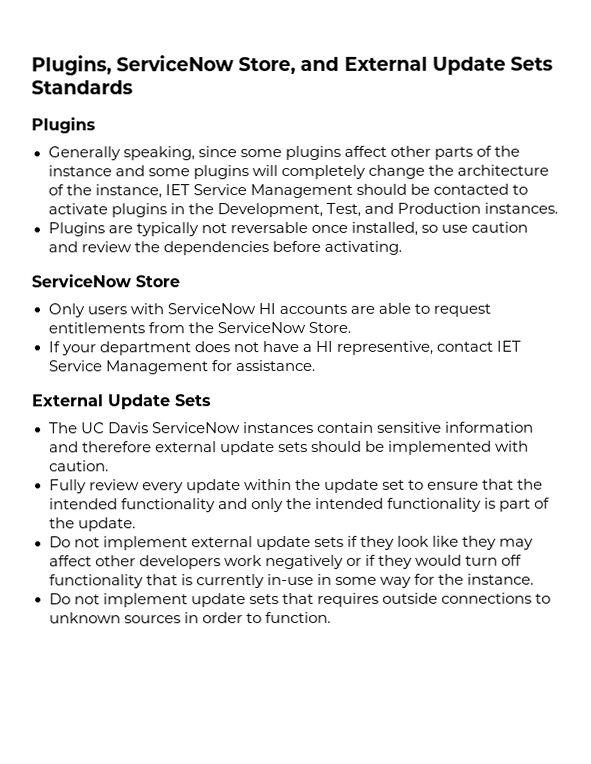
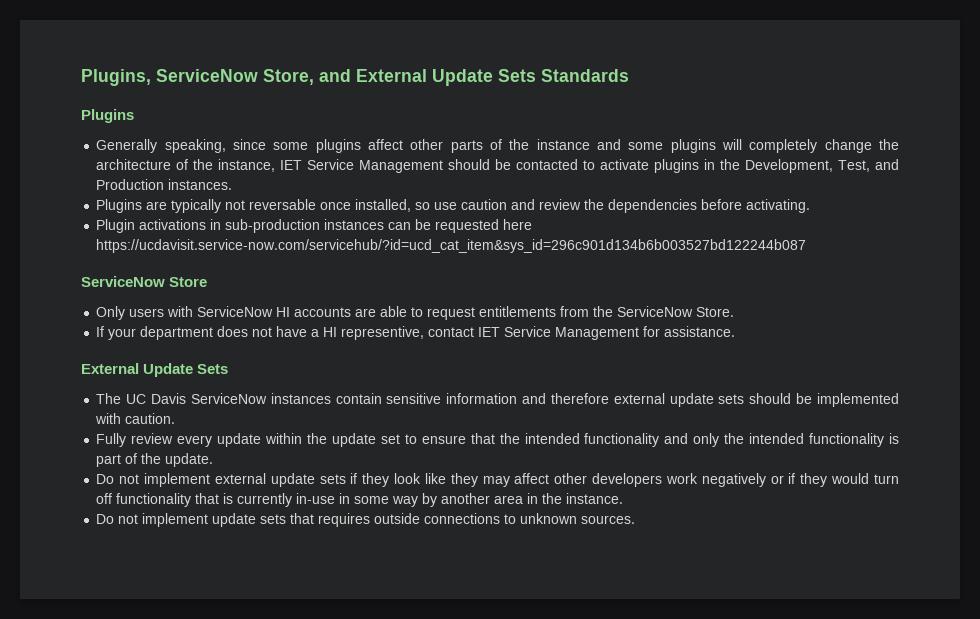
(402, 247) none -> [96,219,533,233] [96,239,807,253] // Plugin activations in sub-production instances can be requested here https://ucdavisit.service-now.com/servicehub/?id=ucd_cat_item&sys_id=296c901d134b6b003527bd122244b087
[413,573,435,585] for -> [422,493,539,507] by another area in
[123,611,331,624] sources in order to function. -> [581,515,636,524] sources.

